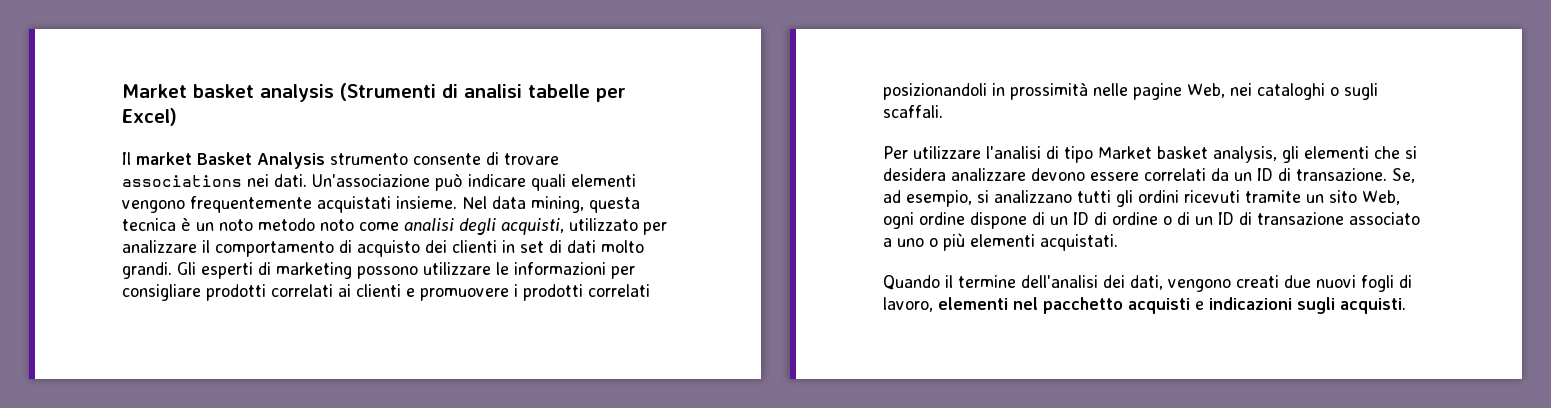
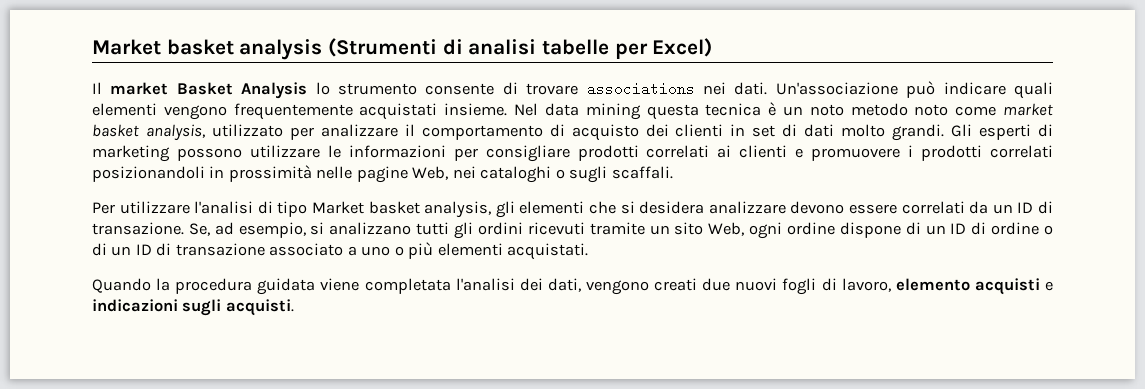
(325, 160) none -> [315,82,330,95] lo
[531,196,584,213] mining, -> [585,103,641,120] mining
[404,218,564,235] analisi degli acquisti, -> [1003,103,1053,116] [92,124,205,141] market basket analysis,
[945,275,1098,288] il termine dell'analisi -> [156,278,515,295] la procedura guidata viene completata l'analisi
[938,297,1123,314] elementi nel pacchetto -> [895,278,970,291] elemento

